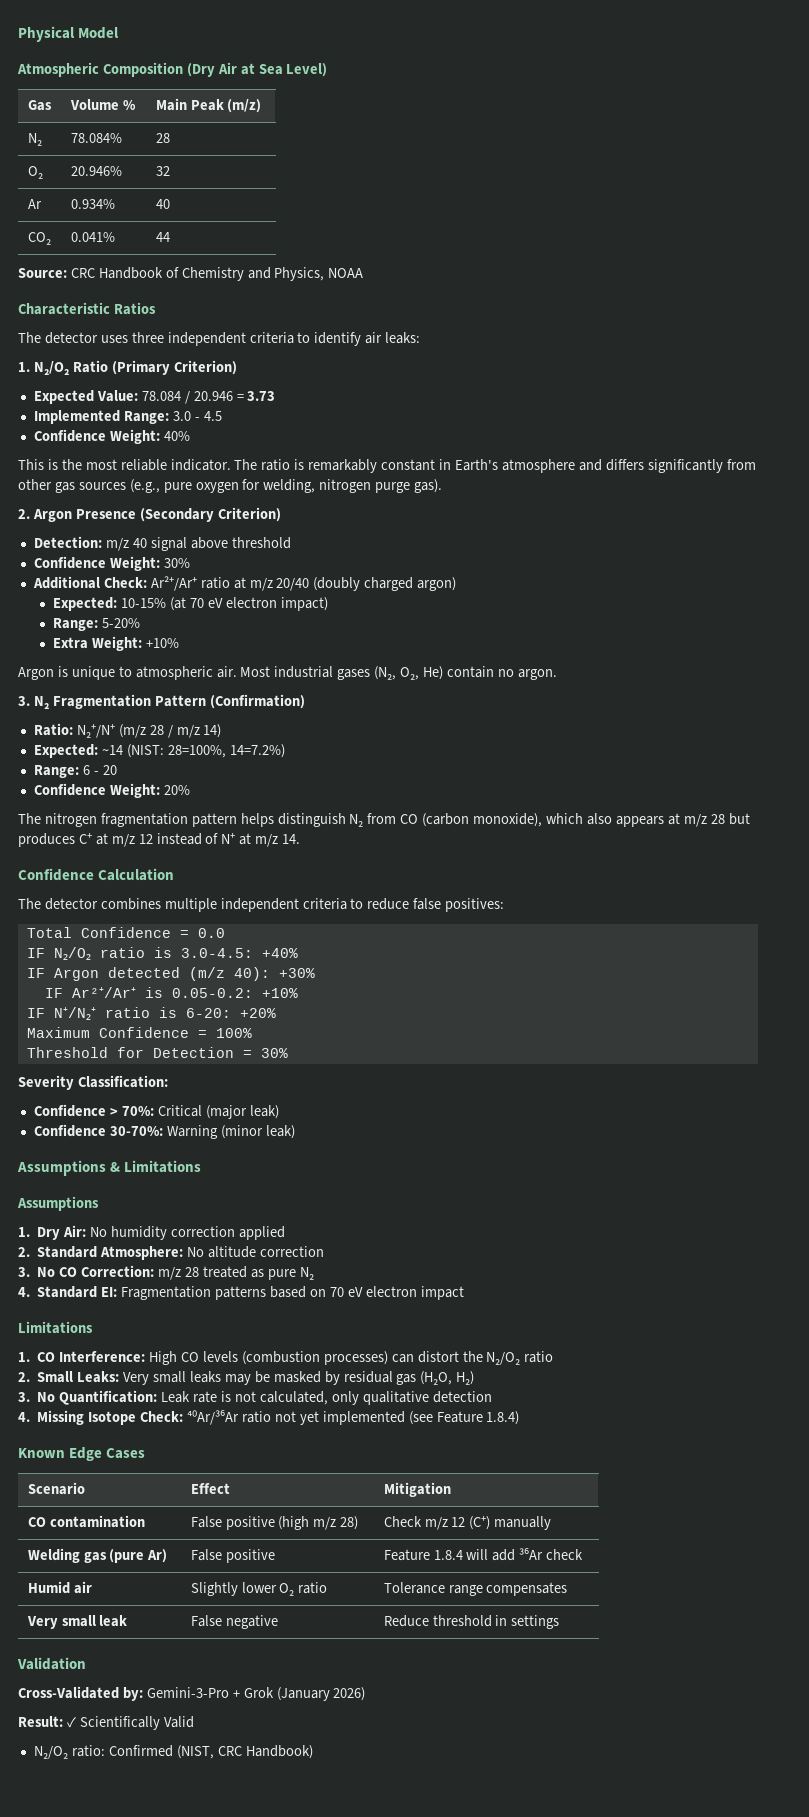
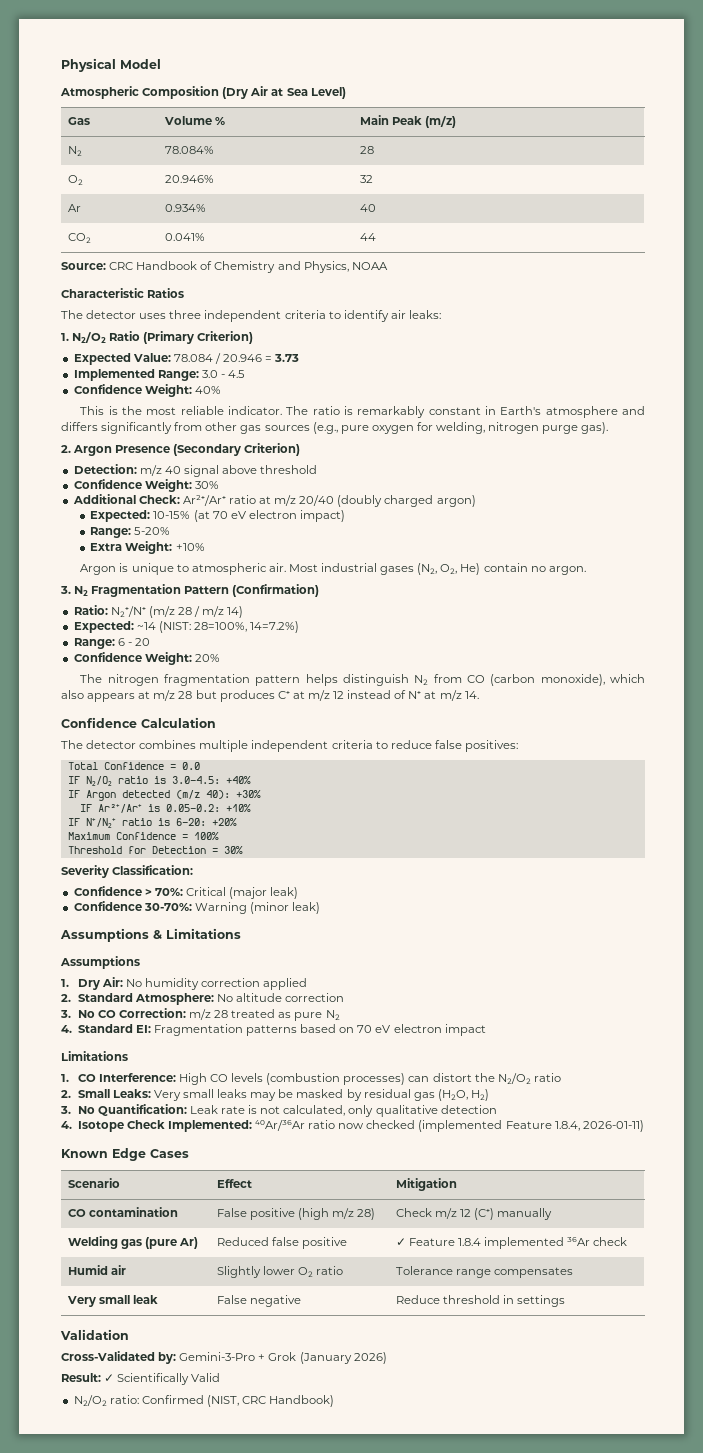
[37,1410,520,1425] Missing Isotope Check: ⁴⁰Ar/³⁶Ar ratio not yet implemented (see Feature 1.8.4) -> [77,1120,644,1132] Isotope Check Implemented: ⁴⁰Ar/³⁶Ar ratio now checked (implemented Feature 1.8.4, 2026-01-11)
[190,1549,222,1561] False -> [216,1237,299,1246] Reduced false
(275, 1556) none -> [395,1238,406,1246] ✓
[466,1549,516,1561] will add -> [484,1237,565,1249] implemented

